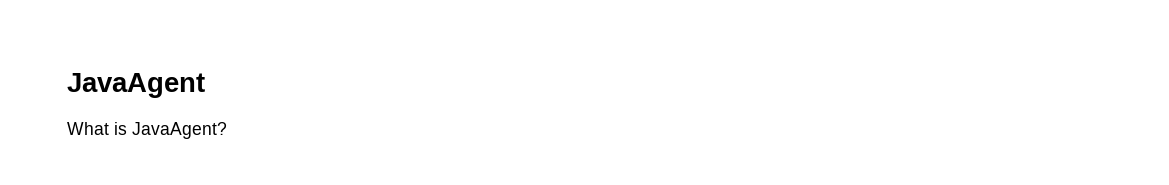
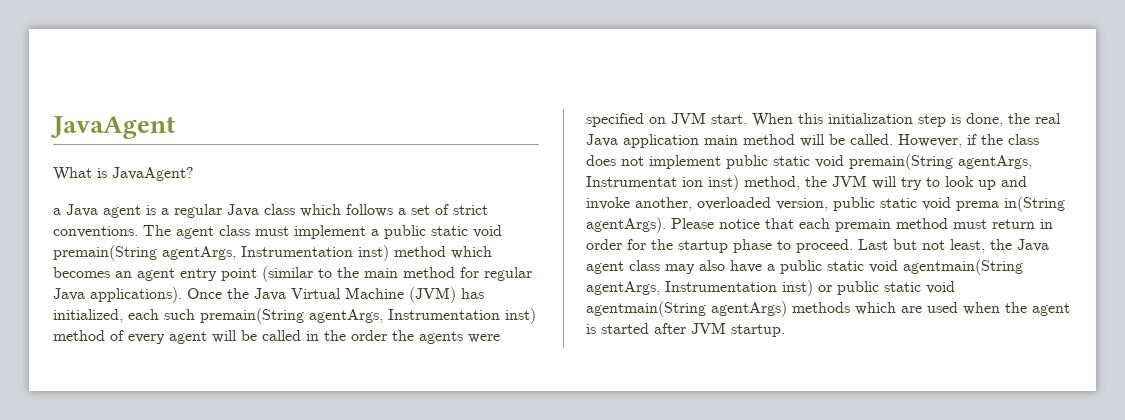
(227, 130) none -> [53,204,488,218] [53,225,502,239] [53,245,492,261] [53,266,532,282] [53,287,484,303] [53,308,536,324] [53,330,500,344] [586,112,1061,127] [586,134,1039,148] [586,154,1032,170] [586,175,1027,191] [586,196,1065,212] [586,217,1053,233] [586,239,1049,253] [586,259,1023,275] [586,280,955,296] [586,301,1070,317] [586,322,785,337] // a Java agent is a regular Java class which follows a set of strict conventions. The agent class must implement a public static void premain(String agentArgs, Instrumentation inst) method which becomes an agent entry point (similar to the main method for regular Java applications). Once the Java Virtual Machine (JVM) has initialized, each such premain(String agentArgs, Instrumentation inst) method of every agent will be called in the order the agents were specified on JVM start. When this initialization step is done, the real Java application main method will be called. However, if the class does not implement public static void premain(String agentArgs, Instrumentat ion inst) method, the JVM will try to look up and invoke another, overloaded version, public static void prema in(String agentArgs). Please notice that each premain method must return in order for the startup phase to proceed. Last but not least, the Java agent class may also have a public static void agentmain(String agentArgs, Instrumentation inst) or public static void agentmain(String agentArgs) methods which are used when the agent is started after JVM startup.

